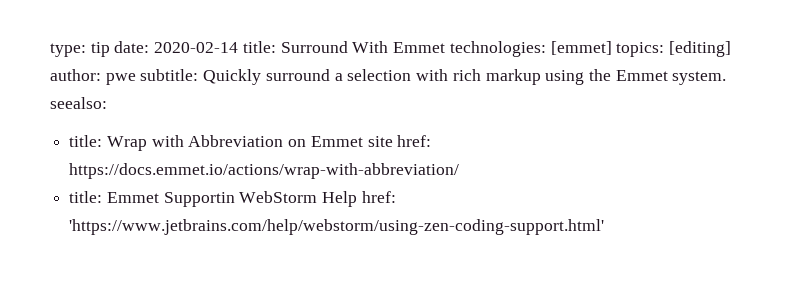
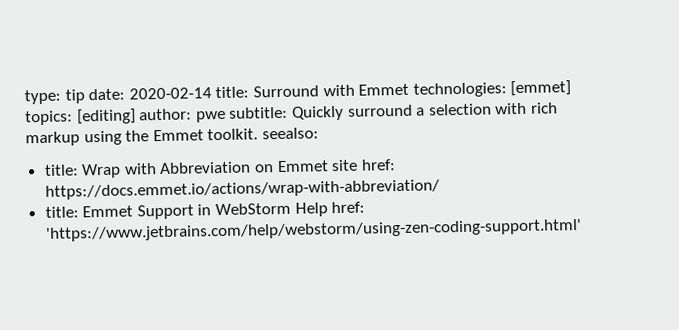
[352,41,389,53] With -> [322,84,355,97] with
[672,71,727,85] system. -> [207,128,259,141] toolkit.
[163,192,235,207] Supportin -> [136,204,212,220] Support in

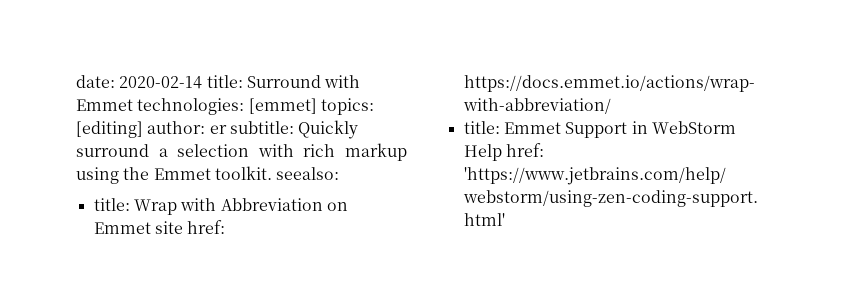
[24,89,85,105] type: tip -> (76, 81) none
[195,110,226,123] pwe -> [209,125,227,134] er

